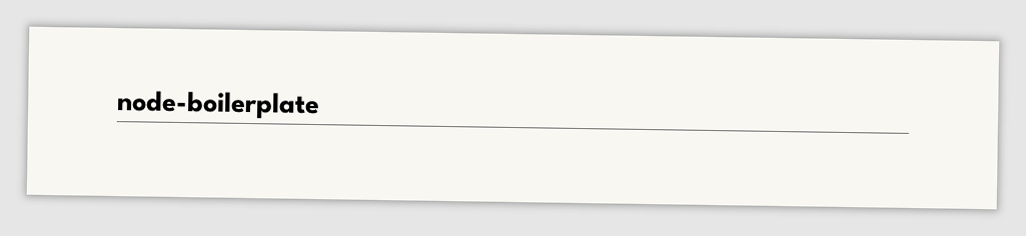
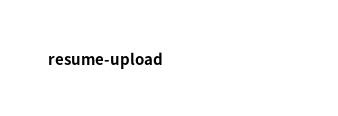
[116,90,320,120] node-boilerplate -> [48,52,163,69] resume-upload

